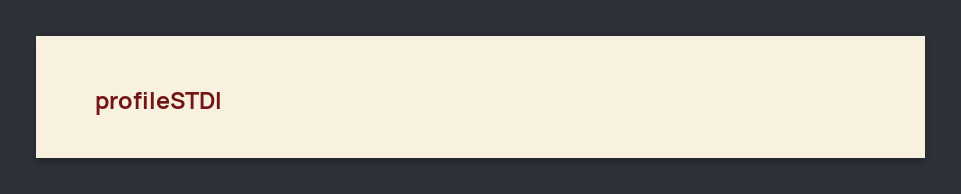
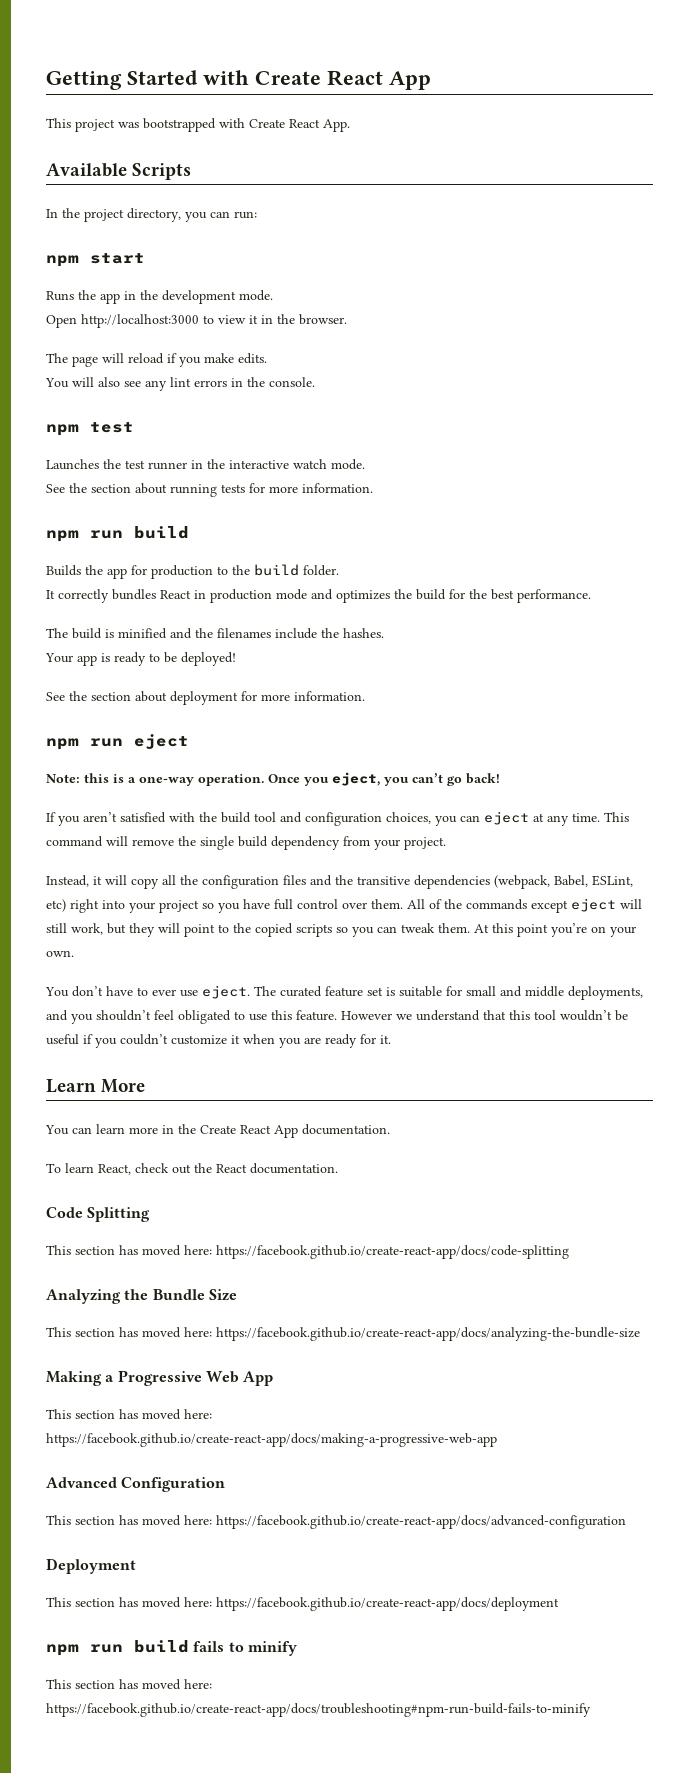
[95,92,222,115] profileSTDI -> [46,70,431,90] [46,118,350,132] [46,163,192,180] [46,208,257,222] [46,253,145,267] [46,290,273,304] [46,314,347,328] [46,353,267,367] [45,377,315,391] [46,422,134,436] [46,459,365,470] [46,483,373,497] [46,526,189,542] [46,564,339,579] [46,589,591,603] [46,628,384,639] [45,652,236,666] [46,691,365,705] [46,734,189,750] [46,772,500,786] [46,811,629,826] [46,836,446,850] [46,875,633,889] [46,898,642,913] [46,923,636,937] [46,950,74,957] [45,985,643,1000] [46,1010,628,1024] [46,1034,391,1048] [46,1079,146,1093] [45,1124,390,1138] [46,1163,338,1175] [46,1207,151,1222] [46,1245,569,1259] [46,1289,237,1304] [46,1327,640,1341] [46,1370,274,1386] [46,1409,212,1420] [46,1433,497,1447] [46,1477,226,1492] [46,1515,626,1529] [46,1558,136,1574] [46,1597,559,1611] [46,1640,297,1656] [46,1679,212,1690] [46,1703,591,1717] Getting Started with Create React App // This project was bootstrapped with Create React App. // Available Scripts // In the project directory, you can run: // npm start // Runs the app in the development mode. // Open http://localhost:3000 to view it in the browser. // The page will reload if you make edits. // You will also see any lint errors in the console. // npm test // Launches the test runner in the interactive watch mode. // See the section about running tests for more information. // npm run build // Builds the app for production to the build folder. // It correctly bundles React in production mode and optimizes the build for the best performance. // The build is minified and the filenames include the hashes. // Your app is ready to be deployed! // See the section about deployment for more information. // npm run eject // Note: this is a one-way operation. Once you eject, you can’t go back! // If you aren’t satisfied with the build tool and configuration choices, you can eject at any time. This command will remove the single build dependency from your project. // Instead, it will copy all the configuration files and the transitive dependencies (webpack, Babel, ESLint, etc) right into your project so you have full control over them. All of the commands except eject will still work, but they will point to the copied scripts so you can tweak them. At this point you’re on your own. // You don’t have to ever use eject. The curated feature set is suitable for small and middle deployments, and you shouldn’t feel obligated to use this feature. However we understand that this tool wouldn’t be useful if you couldn’t customize it when you are ready for it. // Learn More // You can learn more in the Create React App documentation. // To learn React, check out the React documentation. // Code Splitting // This section has moved here: https://facebook.github.io/create-react-app/docs/code-splitting // Analyzing the Bundle Size // This section has moved here: https://facebook.github.io/create-react-app/docs/analyzing-the-bundle-size // Making a Progressive Web App // This section has moved here: https://facebook.github.io/create-react-app/docs/making-a-progressive-web-app // Advanced Configuration // This section has moved here: https://facebook.github.io/create-react-app/docs/advanced-configuration // Deployment // This section has moved here: https://facebook.github.io/create-react-app/docs/deployment // npm run build fails to minify // This section has moved here: https://facebook.github.io/create-react-app/docs/troubleshooting#npm-run-build-fails-to-minify

